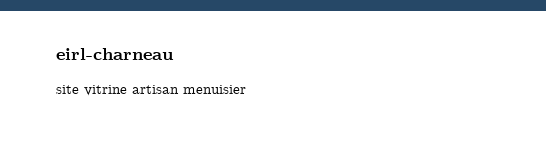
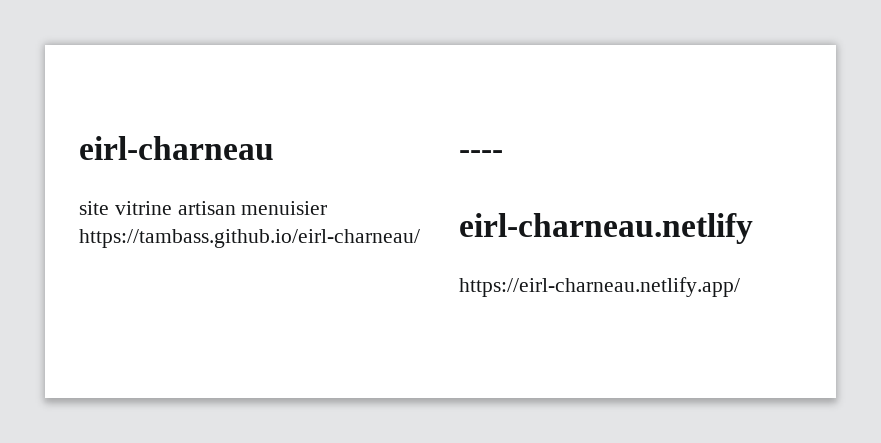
(246, 89) none -> [79,229,420,248] [459,150,503,160] [459,213,753,244] [459,277,740,297] https://tambass.github.io/eirl-charneau/ // ---- // eirl-charneau.netlify // https://eirl-charneau.netlify.app/

